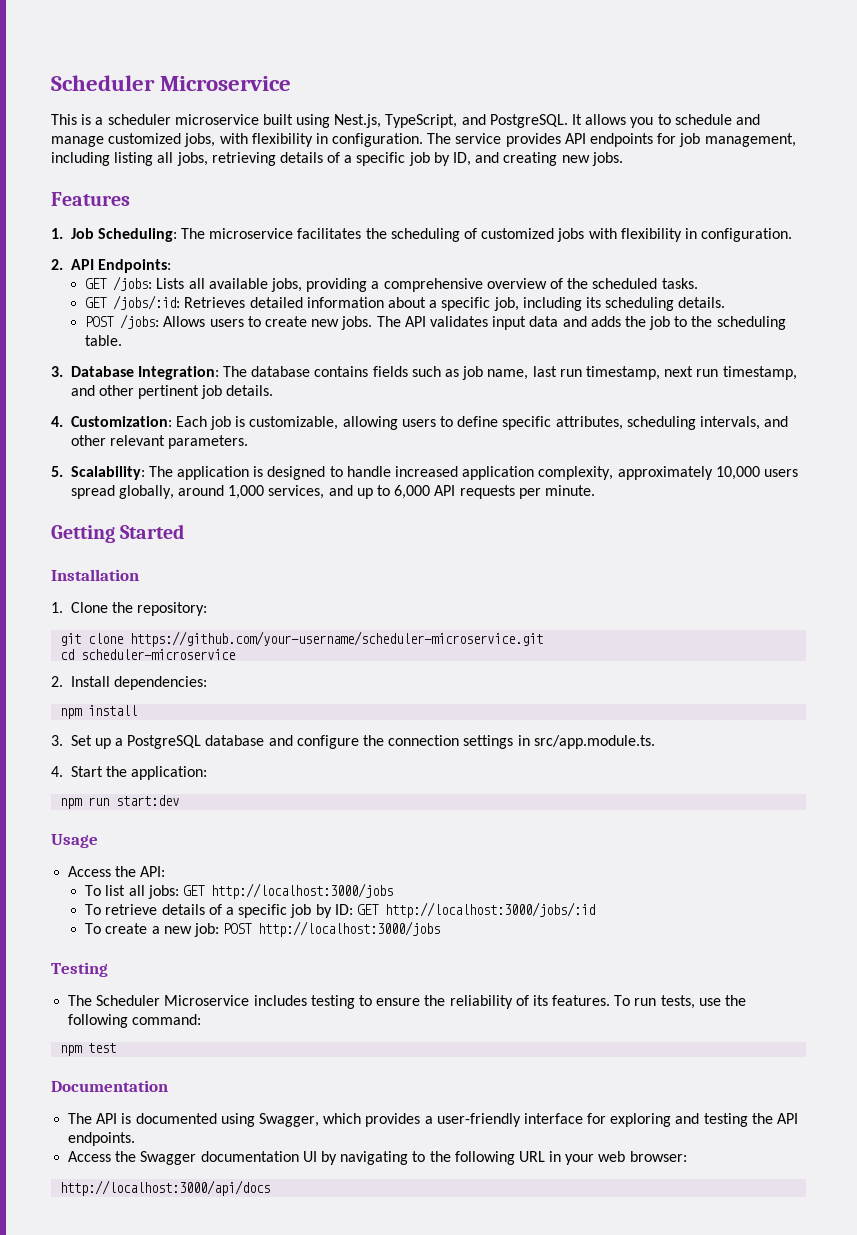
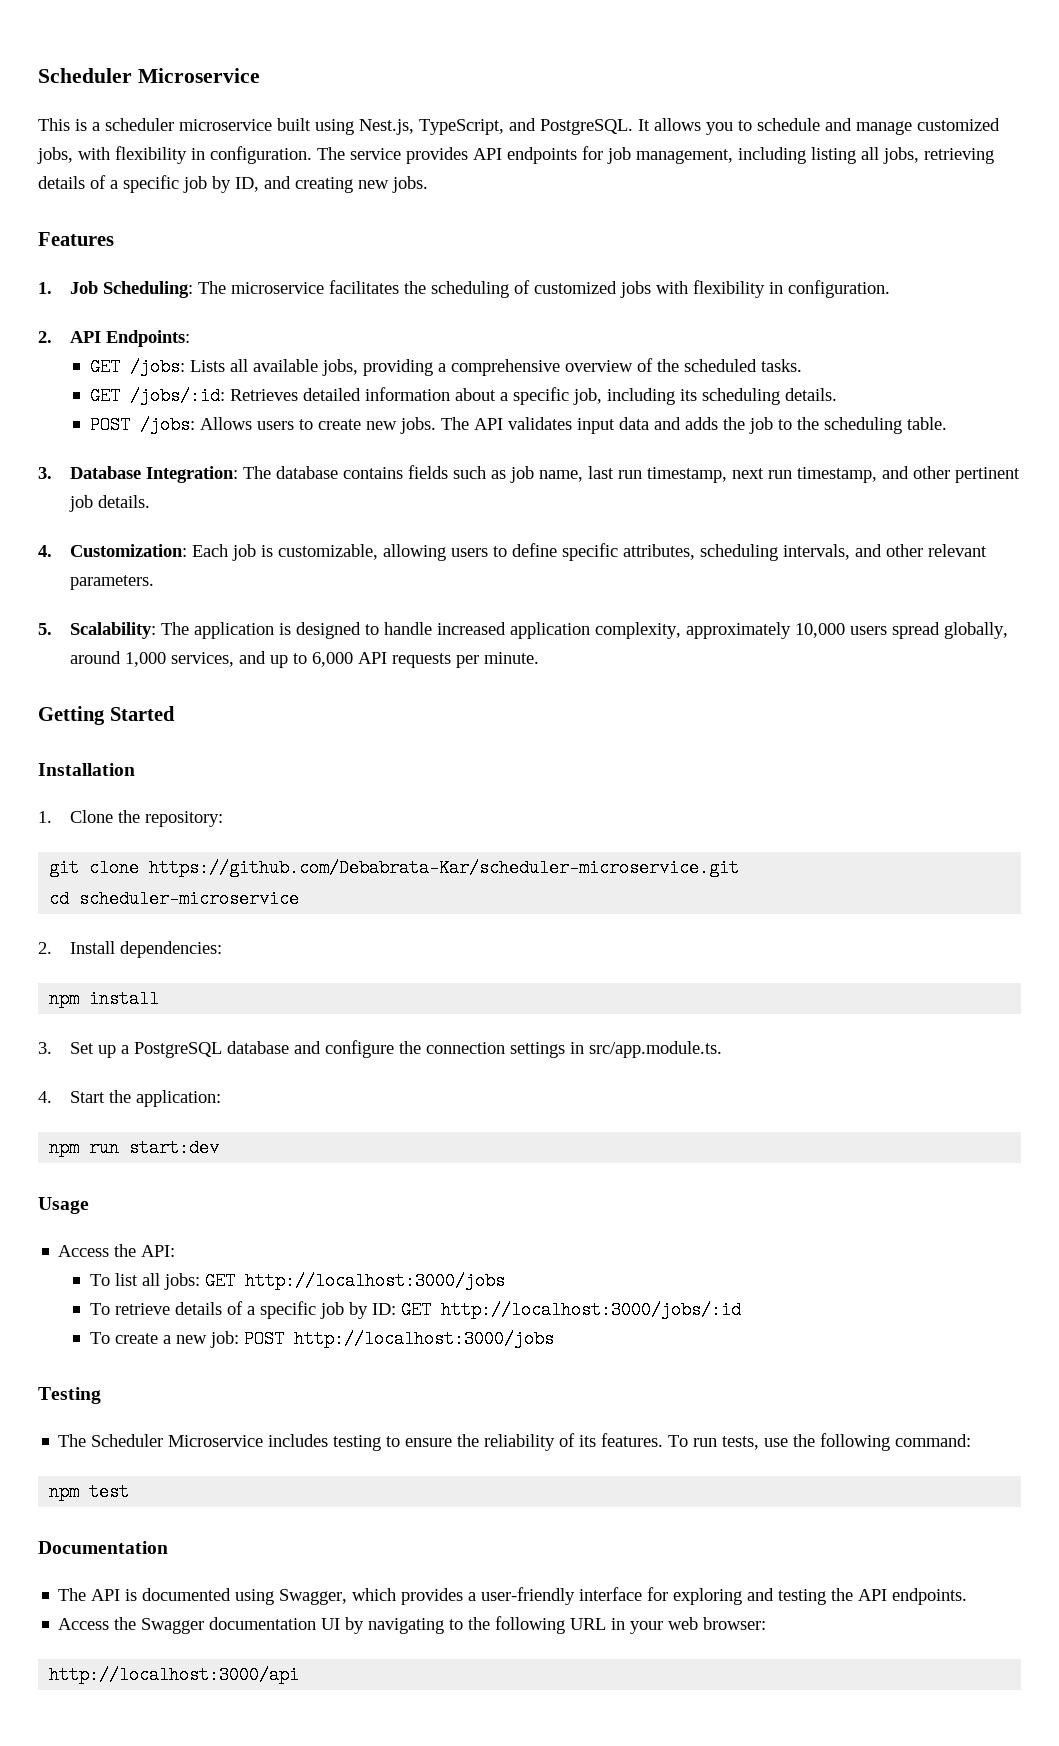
[130,631,544,647] https://github.com/your-username/scheduler-microservice.git -> [149,859,740,877] https://github.com/Debabrata-Kar/scheduler-microservice.git
[60,1180,271,1196] http://localhost:3000/api/docs -> [49,1666,300,1684] http://localhost:3000/api

